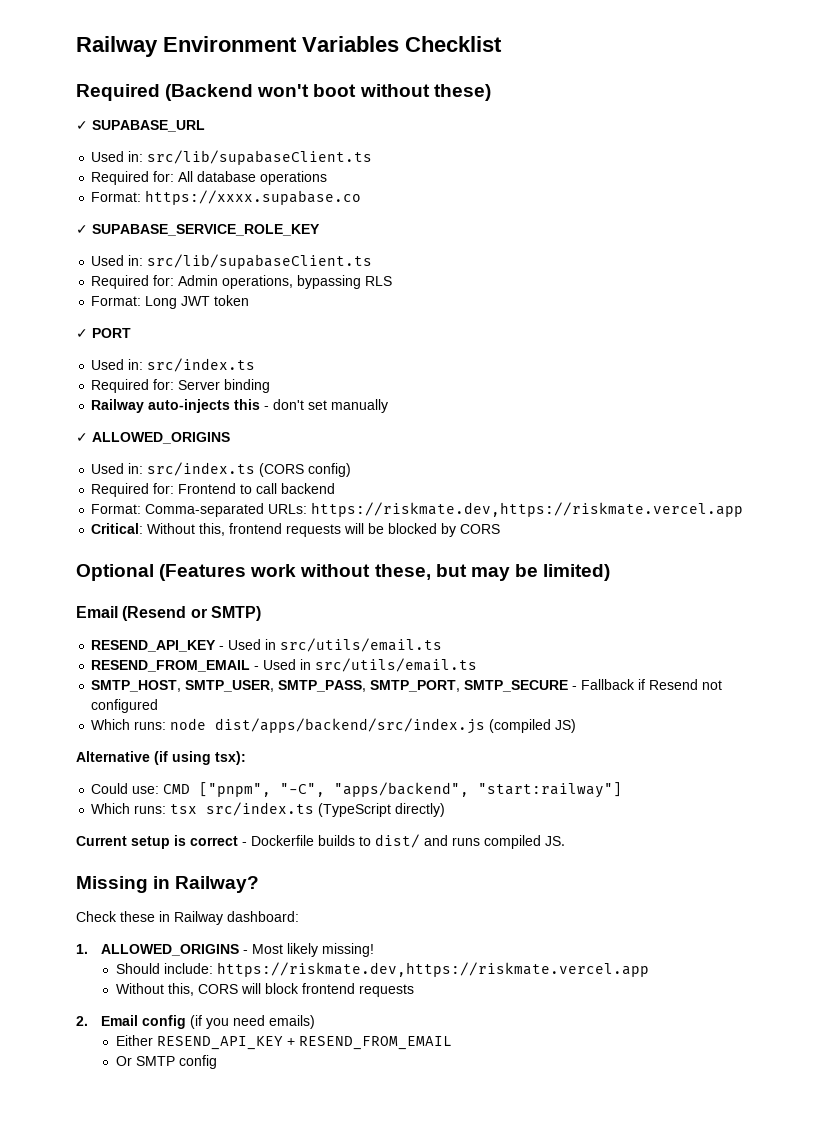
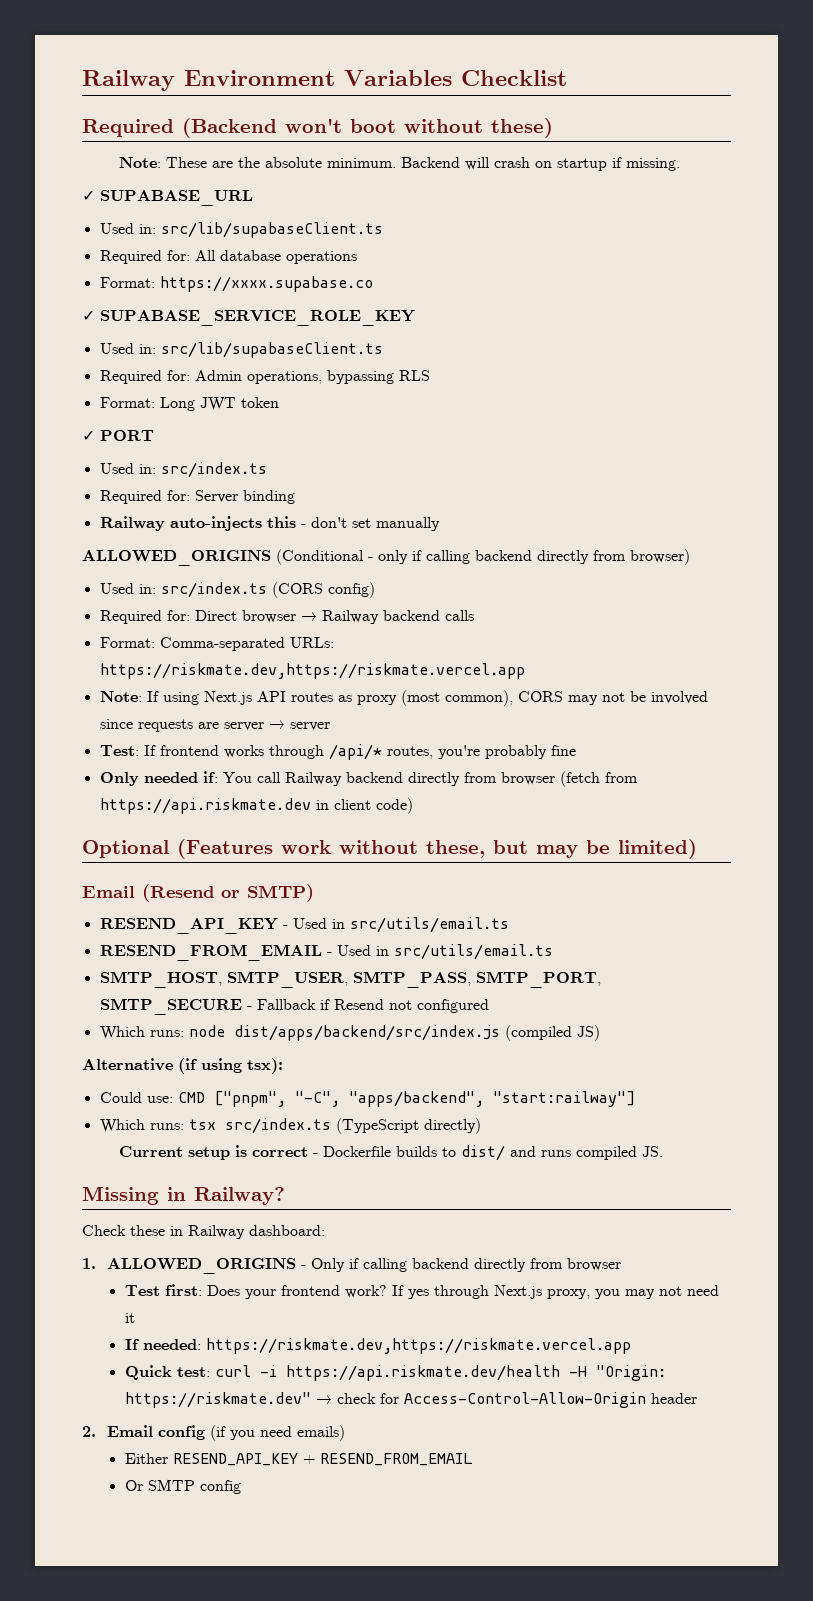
(491, 92) none -> [119,157,681,171] // Note: These are the absolute minimum. Backend will crash on startup if missing.
[76,432,230,444] ✓ ALLOWED_ORIGINS -> [82,549,690,566] ALLOWED_ORIGINS (Conditional - only if calling backend directly from browser)
[178,483,336,494] Frontend to call backend -> [194,610,474,624] Direct browser → Railway backend calls
[91,523,501,537] Critical: Without this, frontend requests will be blocked by CORS -> [99,690,708,706] [99,719,330,732] [99,744,576,760] [99,771,638,787] [99,798,413,814] Note: If using Next.js API routes as proxy (most common), CORS may not be involved since requests are server → server // Test: If frontend works through /api/* routes, you're probably fine // Only needed if: You call Railway backend directly from browser (fetch from https://api.riskmate.dev in client code)
[251,943,374,957] [115,962,649,977] [115,983,414,997] Most likely missing! // Should include: https://riskmate.dev,https://riskmate.vercel.app // Without this, CORS will block frontend requests -> [311,1258,622,1272] [124,1284,719,1299] [124,1313,135,1323] [124,1338,631,1354] [124,1365,666,1381] [124,1392,697,1408] Only if calling backend directly from browser // Test first: Does your frontend work? If yes through Next.js proxy, you may not need it // If needed: https://riskmate.dev,https://riskmate.vercel.app // Quick test: curl -i https://api.riskmate.dev/health -H "Origin: https://riskmate.dev" → check for Access-Control-Allow-Origin header

